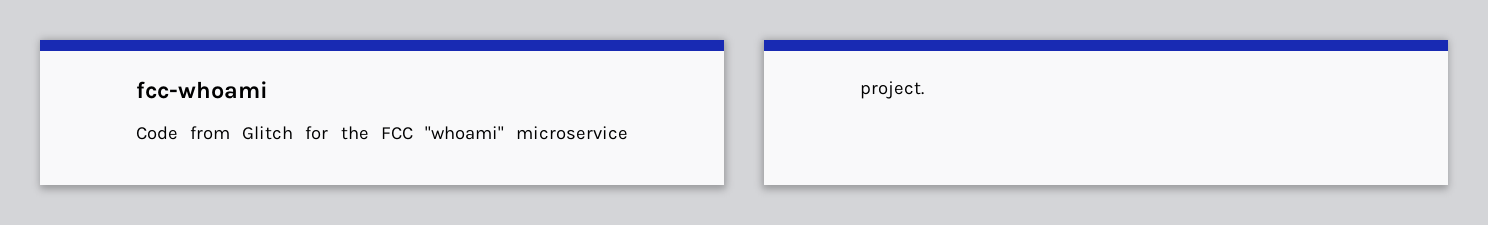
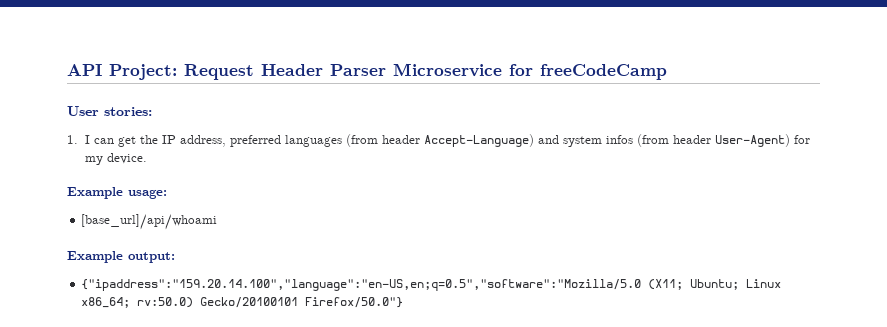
[136,81,268,99] [136,126,628,140] [860,81,924,99] fcc-whoami // Code from Glitch for the FCC "whoami" microservice project. -> [67,63,667,80] [67,106,152,116] [67,134,810,147] [84,153,147,165] [67,187,167,199] [81,214,218,230] [67,251,175,263] [81,279,782,291] [81,297,404,308] API Project: Request Header Parser Microservice for freeCodeCamp // User stories: // 1. I can get the IP address, preferred languages (from header Accept-Language) and system infos (from header User-Agent) for my device. // Example usage: // [base_url]/api/whoami // Example output: // {"ipaddress":"159.20.14.100","language":"en-US,en;q=0.5","software":"Mozilla/5.0 (X11; Ubuntu; Linux x86_64; rv:50.0) Gecko/20100101 Firefox/50.0"}

